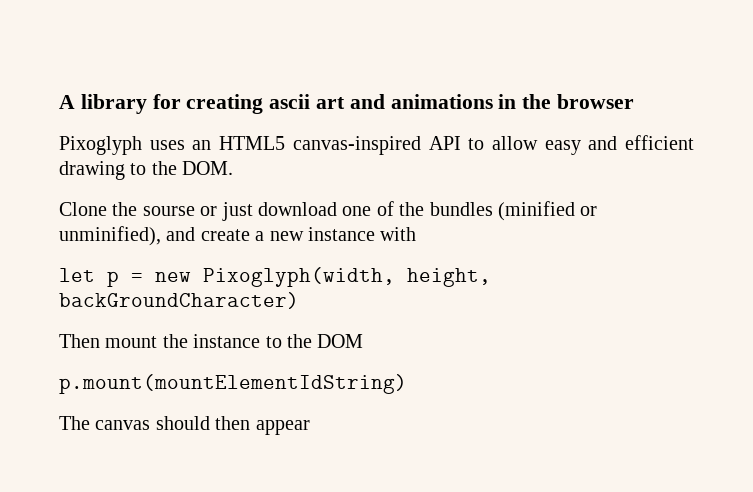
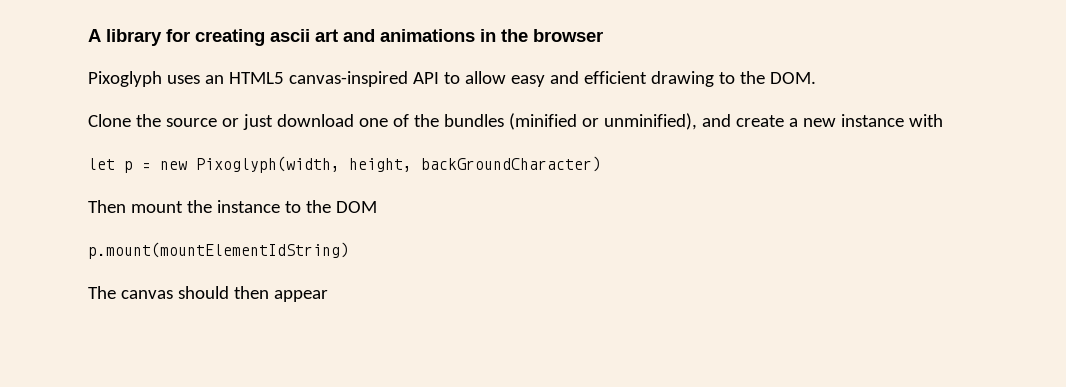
[142,206,195,216] sourse -> [165,118,217,127] source

